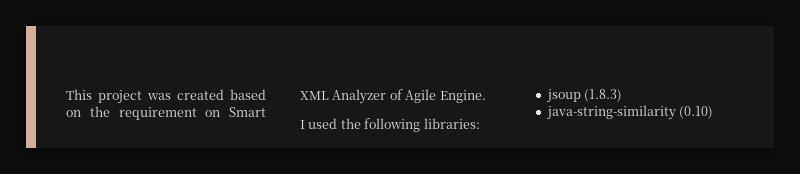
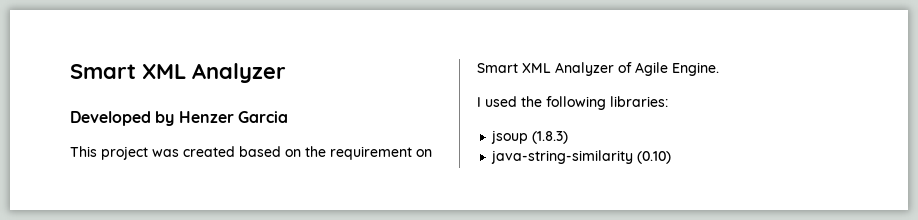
(66, 94) none -> [70,63,286,83] [70,111,288,126] Smart XML Analyzer // Developed by Henzer Garcia //

